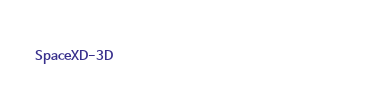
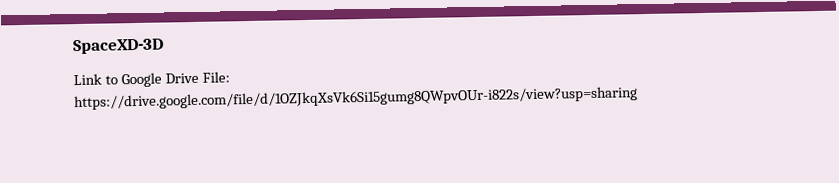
(113, 57) none -> [73,71,230,88] [74,86,638,111] // Link to Google Drive File: https://drive.google.com/file/d/1OZJkqXsVk6Si15gumg8QWpvOUr-i822s/view?usp=sharing

